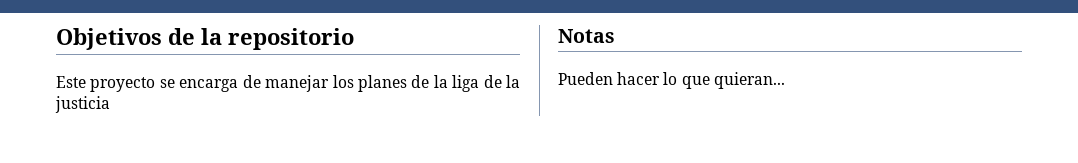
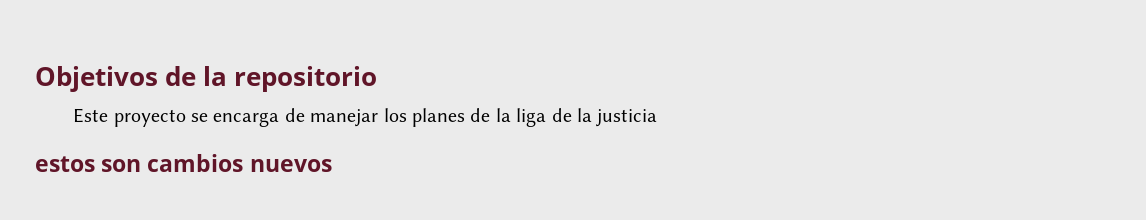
[558,29,615,43] [558,72,785,89] Notas // Pueden hacer lo que quieran... -> [35,154,332,172] estos son cambios nuevos

